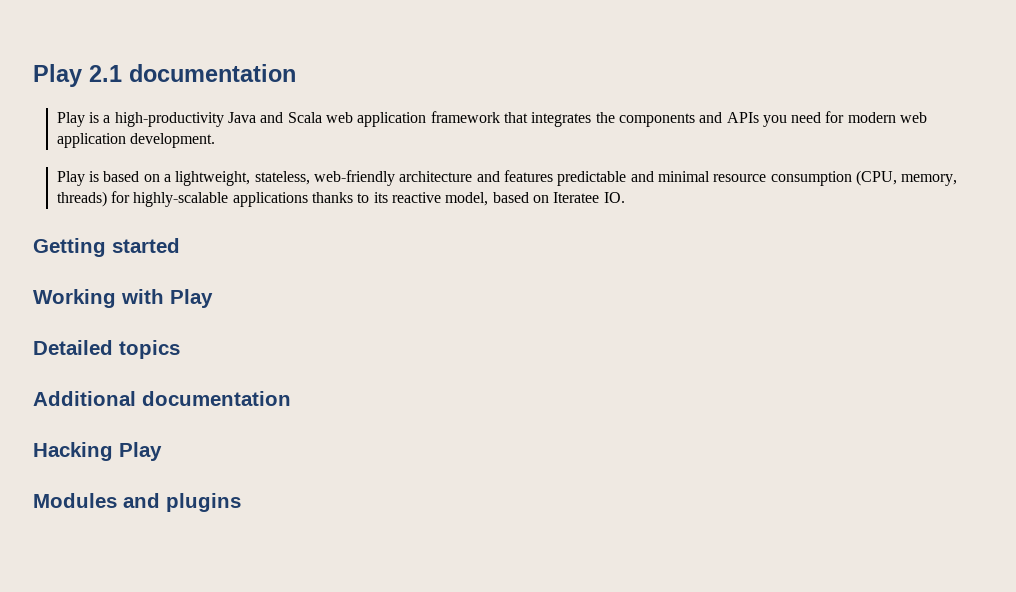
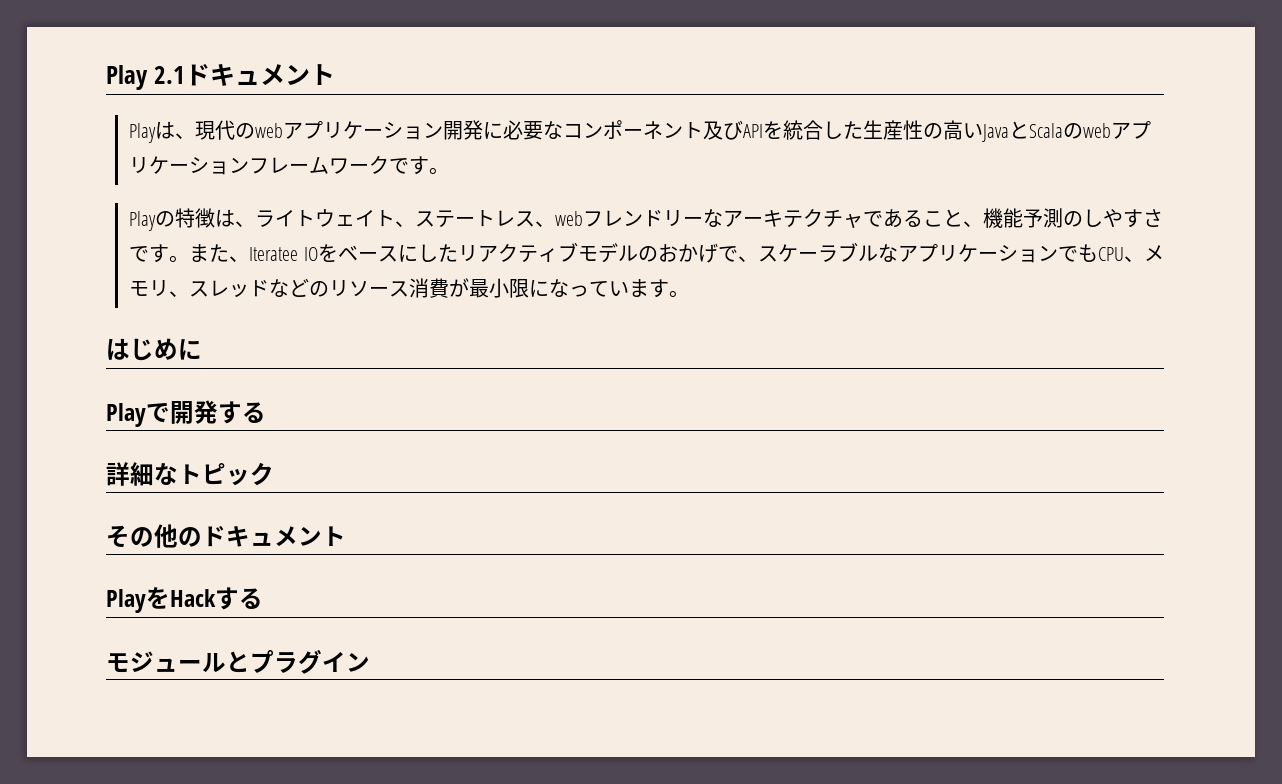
[129,64,296,82] [56,111,928,127] [56,133,216,148] [56,170,958,186] [56,191,625,207] [33,238,180,257] [33,289,213,308] [33,340,180,359] [33,391,291,406] [33,442,162,461] [33,493,241,512] documentation // Play is a high-productivity Java and Scala web application framework that integrates the components and APIs you need for modern web application development. // Play is based on a lightweight, stateless, web-friendly architecture and features predictable and minimal resource consumption (CPU, memory, threads) for highly-scalable applications thanks to its reactive model, based on Iteratee IO. // Getting started // Working with Play // Detailed topics // Additional documentation // Hacking Play // Modules and plugins -> [184,64,335,86] [129,120,1152,143] [129,155,450,175] [129,208,1164,231] [129,242,1164,263] [129,278,690,298] [106,338,202,361] [106,400,266,427] [106,462,274,486] [106,524,346,548] [106,587,263,613] [106,649,370,674] ドキュメント // Playは、現代のwebアプリケーション開発に必要なコンポーネント及びAPIを統合した生産性の高いJavaとScalaのwebアプリケーションフレームワークです。 // Playの特徴は、ライトウェイト、ステートレス、webフレンドリーなアーキテクチャであること、機能予測のしやすさです。また、Iteratee IOをベースにしたリアクティブモデルのおかげで、スケーラブルなアプリケーションでもCPU、メモリ、スレッドなどのリソース消費が最小限になっています。 // はじめに // Playで開発する // 詳細なトピック // その他のドキュメント // PlayをHackする // モジュールとプラグイン

